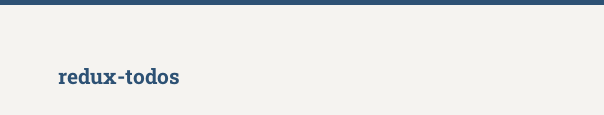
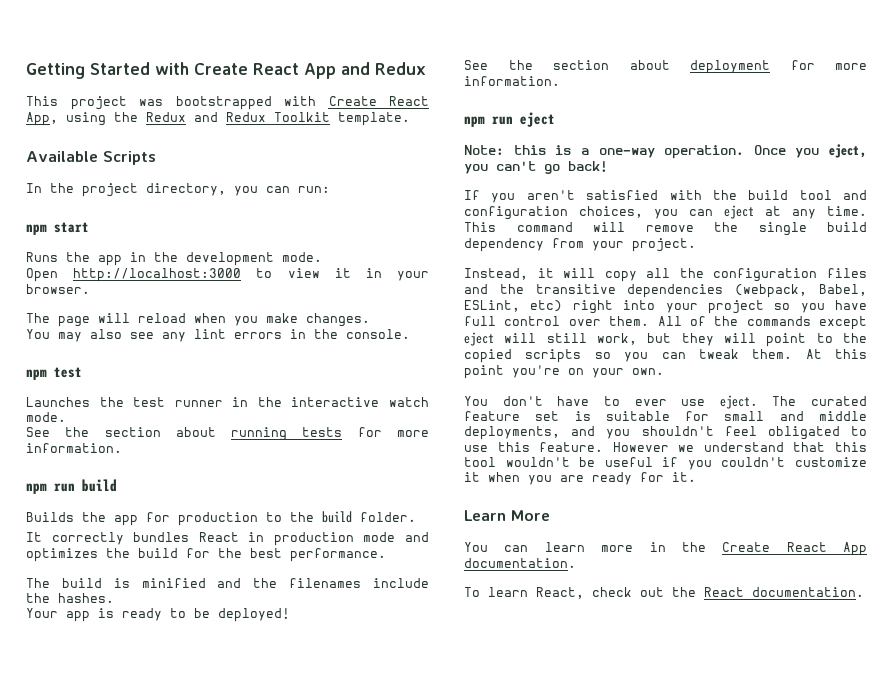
[58,68,180,85] redux-todos -> [26,62,426,79] [26,96,429,110] [26,112,410,126] [26,151,156,165] [26,183,330,197] [26,222,89,235] [26,252,322,266] [26,268,430,282] [26,284,90,294] [26,313,370,327] [26,329,410,342] [26,367,82,380] [26,397,429,407] [26,412,66,422] [26,427,429,441] [26,443,122,453] [26,479,117,494] [26,511,416,526] [26,532,429,546] [26,548,386,562] [26,578,429,588] [26,593,114,603] [26,608,290,622] [464,60,867,74] [464,76,560,86] [464,112,555,127] [464,144,867,159] [464,161,608,174] [464,190,867,203] [464,205,867,220] [464,222,867,236] [464,238,696,252] [464,268,867,282] [464,284,867,298] [464,300,867,314] [464,316,867,330] [464,332,867,347] [464,349,867,363] [464,365,664,379] [464,395,867,409] [464,411,867,421] [464,426,867,440] [464,442,867,452] [464,457,867,470] [464,472,696,485] [464,510,550,521] [464,542,867,556] [464,558,576,568] [464,587,864,599] Getting Started with Create React App and Redux // This project was bootstrapped with Create React App, using the Redux and Redux Toolkit template. // Available Scripts // In the project directory, you can run: // npm start // Runs the app in the development mode. // Open http://localhost:3000 to view it in your browser. // The page will reload when you make changes. // You may also see any lint errors in the console. // npm test // Launches the test runner in the interactive watch mode. // See the section about running tests for more information. // npm run build // Builds the app for production to the build folder. // It correctly bundles React in production mode and optimizes the build for the best performance. // The build is minified and the filenames include the hashes. // Your app is ready to be deployed! // See the section about deployment for more information. // npm run eject // Note: this is a one-way operation. Once you eject, you can't go back! // If you aren't satisfied with the build tool and configuration choices, you can eject at any time. This command will remove the single build dependency from your project. // Instead, it will copy all the configuration files and the transitive dependencies (webpack, Babel, ESLint, etc) right into your project so you have full control over them. All of the commands except eject will still work, but they will point to the copied scripts so you can tweak them. At this point you're on your own. // You don't have to ever use eject. The curated feature set is suitable for small and middle deployments, and you shouldn't feel obligated to use this feature. However we understand that this tool wouldn't be useful if you couldn't customize it when you are ready for it. // Learn More // You can learn more in the Create React App documentation. // To learn React, check out the React documentation.

